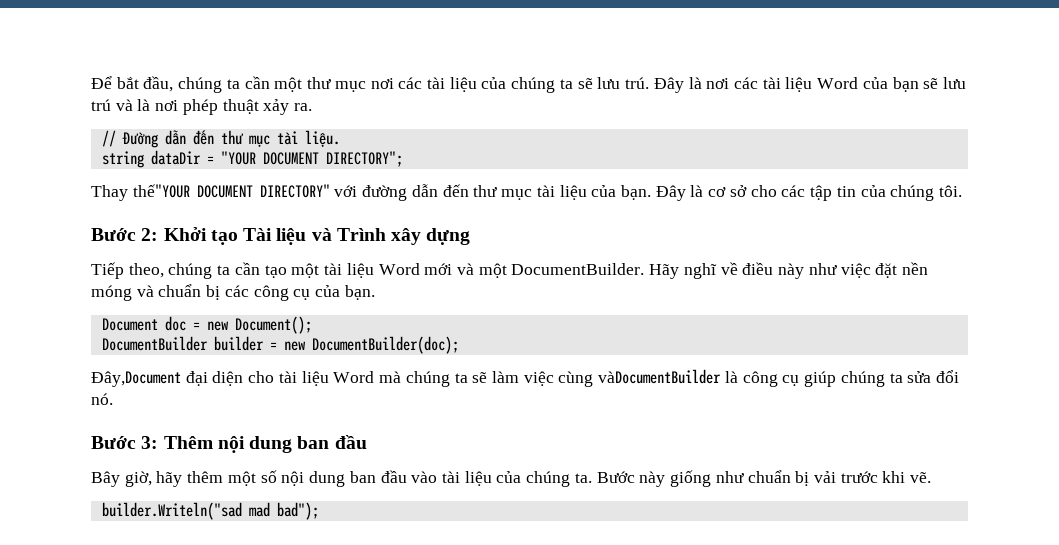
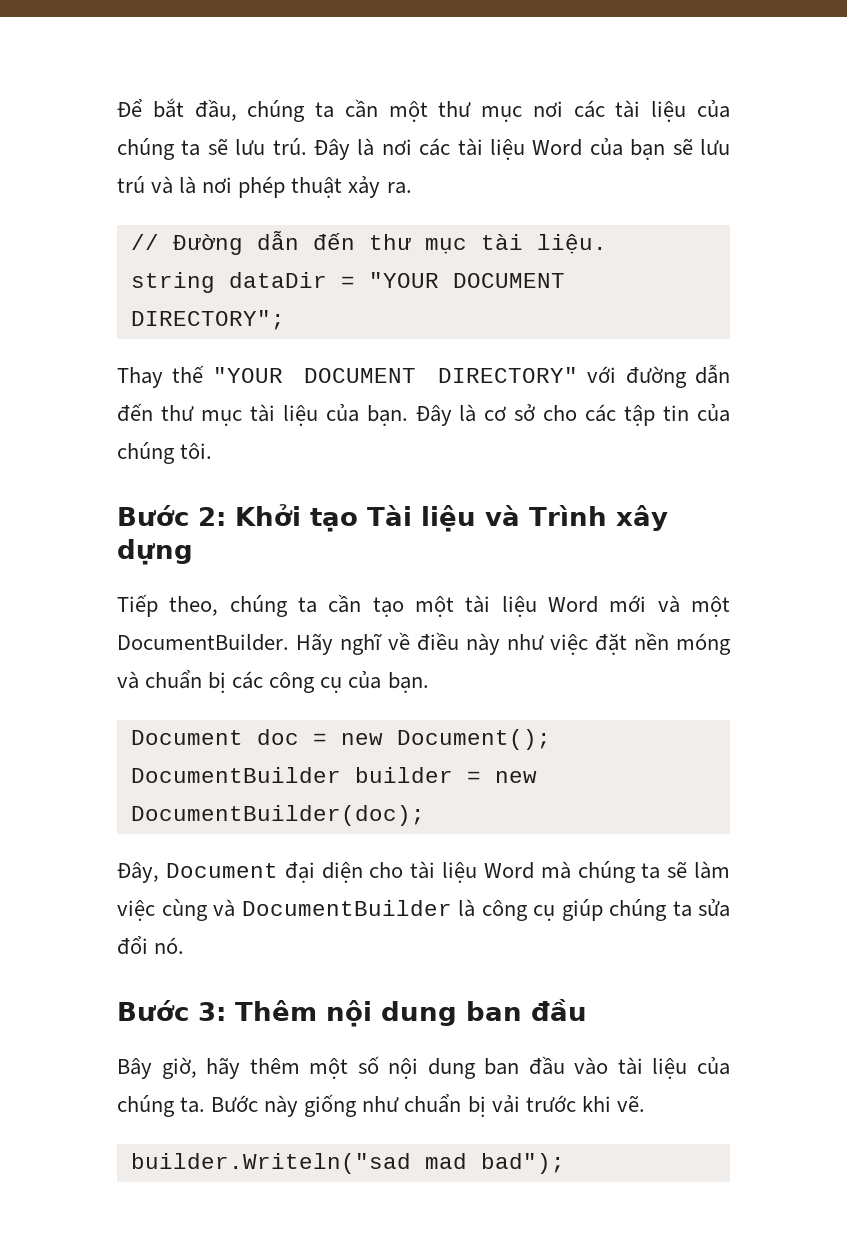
[132,184,190,198] thế"YOUR -> [172,365,283,383] thế "YOUR
[91,371,181,387] Đây,Document -> [117,862,278,883] Đây, Document
[598,369,722,384] vàDocumentBuilder -> [213,899,452,917] và DocumentBuilder

